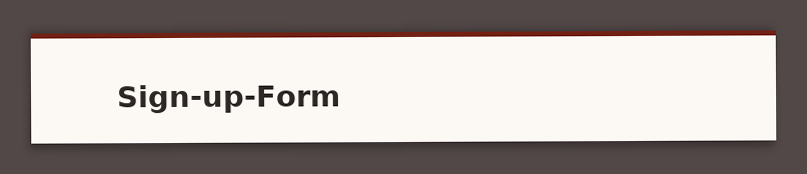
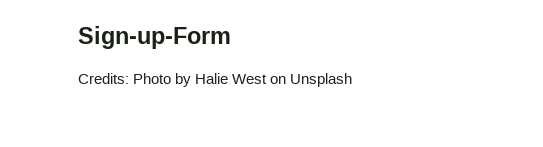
(341, 99) none -> [78,73,353,87] // Credits: Photo by Halie West on Unsplash

